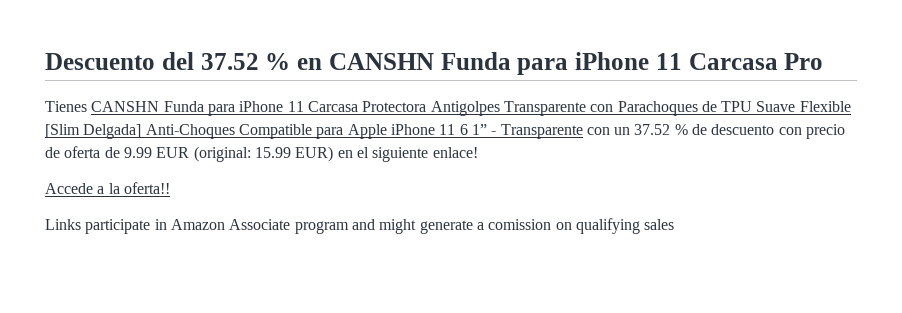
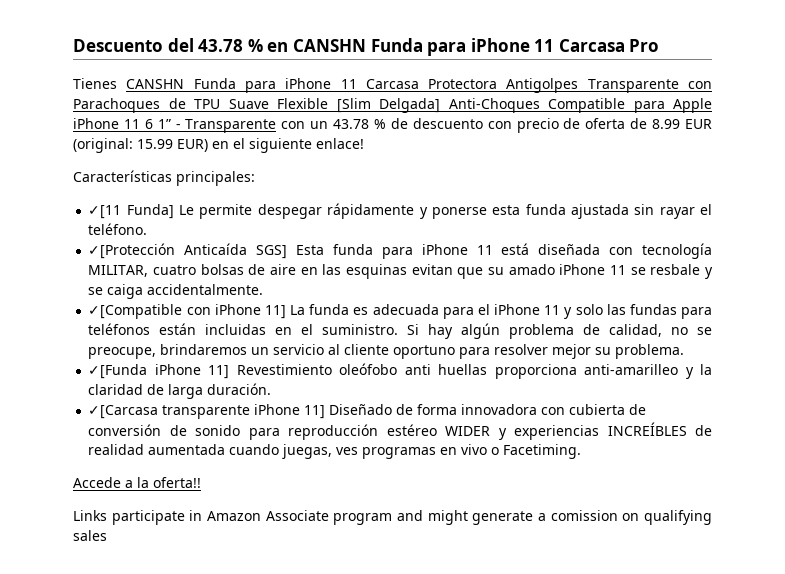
[200,53,259,70] 37.52 -> [198,39,244,52] 43.78
[634,124,671,135] 37.52 -> [333,119,370,129] 43.78
[123,147,152,158] 9.99 -> [652,119,681,129] 8.99
(478, 152) none -> [73,170,255,186] [88,203,712,219] [88,223,148,235] [88,243,712,259] [88,264,714,279] [88,284,264,299] [88,304,713,319] [88,323,712,339] [88,344,685,359] [88,363,712,379] [88,383,272,399] [88,404,647,419] [88,422,712,440] [88,444,582,459] // Características principales: // ✓[11 Funda] Le permite despegar rápidamente y ponerse esta funda ajustada sin rayar el teléfono. // ✓[Protección Anticaída SGS] Esta funda para iPhone 11 está diseñada con tecnología MILITAR, cuatro bolsas de aire en las esquinas evitan que su amado iPhone 11 se resbale y se caiga accidentalmente. // ✓[Compatible con iPhone 11] La funda es adecuada para el iPhone 11 y solo las fundas para teléfonos están incluidas en el suministro. Si hay algún problema de calidad, no se preocupe, brindaremos un servicio al cliente oportuno para resolver mejor su problema. // ✓[Funda iPhone 11] Revestimiento oleófobo anti huellas proporciona anti-amarilleo y la claridad de larga duración. // ✓[Carcasa transparente iPhone 11] Diseñado de forma innovadora con cubierta de conversión de sonido para reproducción estéreo WIDER y experiencias INCREÍBLES de realidad aumentada cuando juegas, ves programas en vivo o Facetiming.

